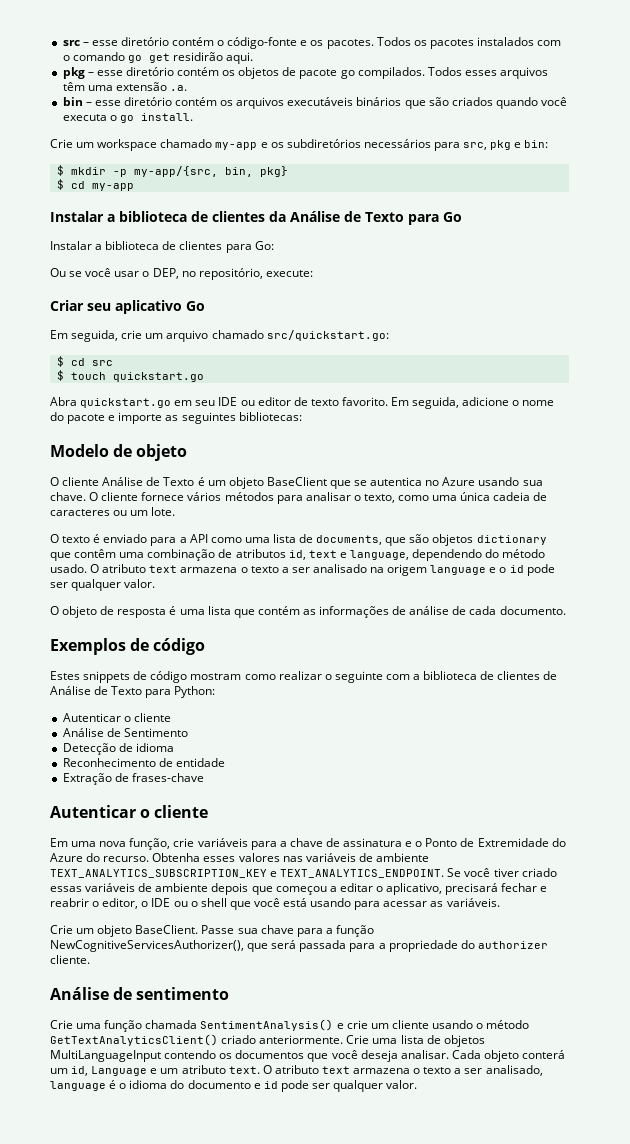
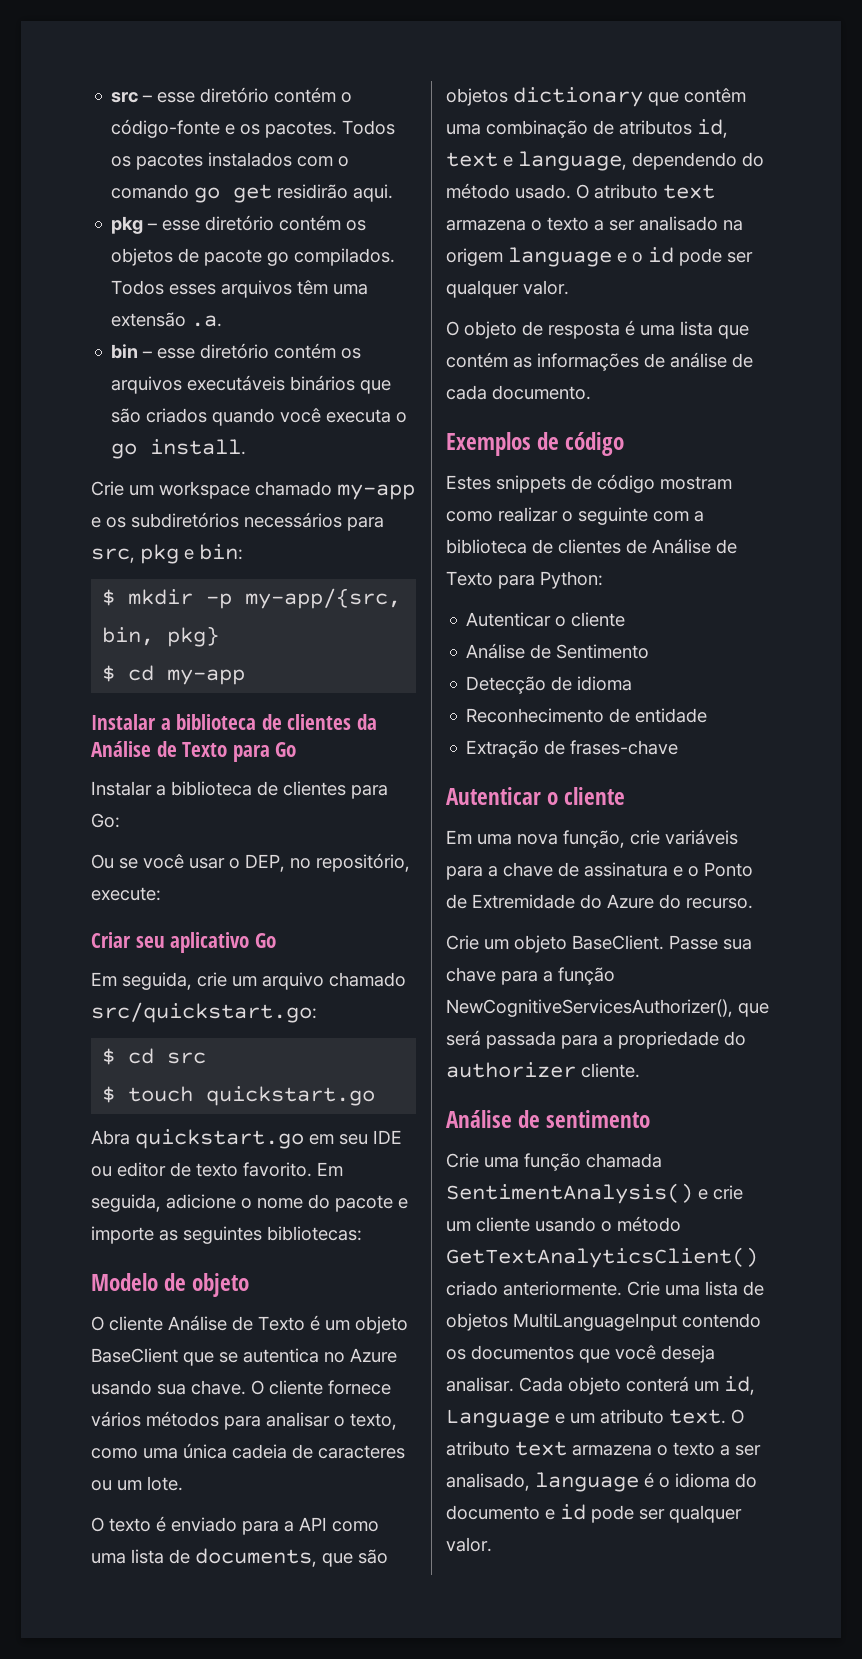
[152,853,429,862] [50,868,557,878] [50,883,548,895] [50,898,500,910] Obtenha esses valores nas variáveis de ambiente TEXT_ANALYTICS_SUBSCRIPTION_KEY e TEXT_ANALYTICS_ENDPOINT. Se você tiver criado essas variáveis de ambiente depois que começou a editar o aplicativo, precisará fechar e reabrir o editor, o IDE ou o shell que você está usando para acessar as variáveis. -> (753, 903) none

